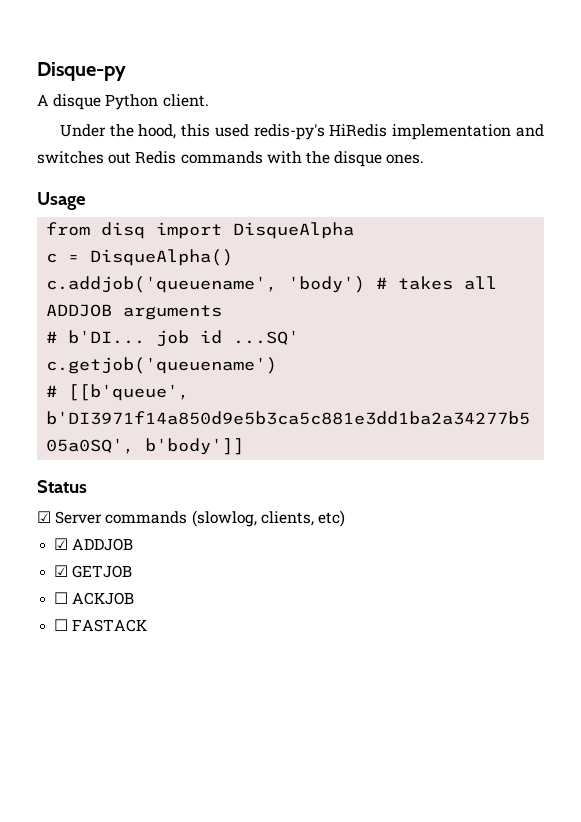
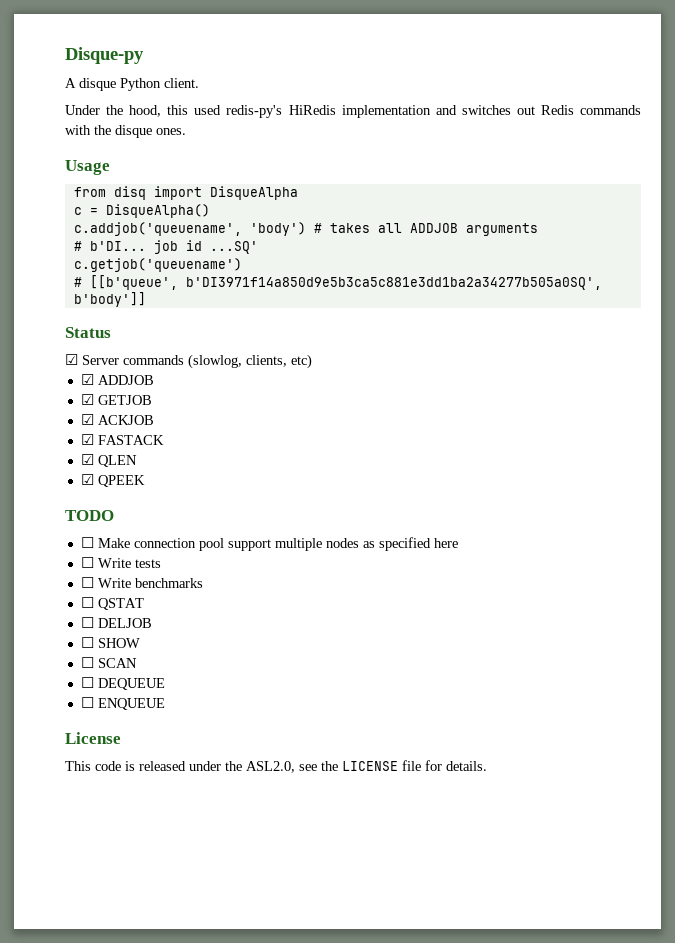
[54,592,69,604] ☐ -> [80,414,94,425] ☑
[54,619,148,632] ☐ FASTACK -> [80,434,164,445] [80,454,137,467] [80,474,145,487] [65,510,114,521] [80,537,458,551] [80,557,161,568] [80,577,203,588] [80,597,144,610] [80,617,152,628] [80,637,140,648] [80,657,137,668] [80,677,165,690] [80,697,165,710] [65,732,121,744] [65,760,487,773] ☑ FASTACK // ☑ QLEN // ☑ QPEEK // TODO // ☐ Make connection pool support multiple nodes as specified here // ☐ Write tests // ☐ Write benchmarks // ☐ QSTAT // ☐ DELJOB // ☐ SHOW // ☐ SCAN // ☐ DEQUEUE // ☐ ENQUEUE // License // This code is released under the ASL2.0, see the LICENSE file for details.

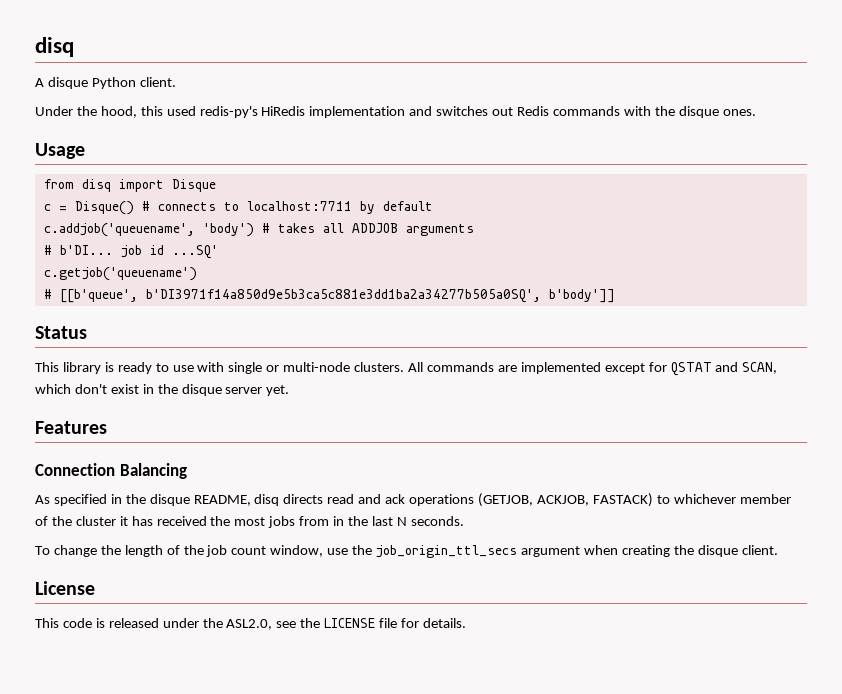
[65,47,144,64] Disque-py -> [35,37,74,57] disq
[209,186,298,200] DisqueAlpha -> [171,179,216,192] Disque
[105,204,210,218] DisqueAlpha() -> [74,201,433,215] Disque() # connects to localhost:7711 by default
[65,354,312,369] [80,374,154,385] [80,394,152,405] [80,414,154,425] [80,434,164,445] [80,454,137,467] [80,474,145,487] [65,510,114,521] [80,537,458,551] [80,557,161,568] [80,577,203,588] [80,597,144,610] [80,617,152,628] [80,637,140,648] [80,657,137,668] [80,677,165,690] [80,697,165,710] ☑ Server commands (slowlog, clients, etc) // ☑ ADDJOB // ☑ GETJOB // ☑ ACKJOB // ☑ FASTACK // ☑ QLEN // ☑ QPEEK // TODO // ☐ Make connection pool support multiple nodes as specified here // ☐ Write tests // ☐ Write benchmarks // ☐ QSTAT // ☐ DELJOB // ☐ SHOW // ☐ SCAN // ☐ DEQUEUE // ☐ ENQUEUE -> [35,362,778,376] [35,384,290,396] [35,421,107,434] [35,463,187,479] [35,493,791,507] [35,516,464,528] [35,545,778,558] This library is ready to use with single or multi-node clusters. All commands are implemented except for QSTAT and SCAN, which don't exist in the disque server yet. // Features // Connection Balancing // As specified in the disque README, disq directs read and ack operations (GETJOB, ACKJOB, FASTACK) to whichever member of the cluster it has received the most jobs from in the last N seconds. // To change the length of the job count window, use the job_origin_ttl_secs argument when creating the disque client.

